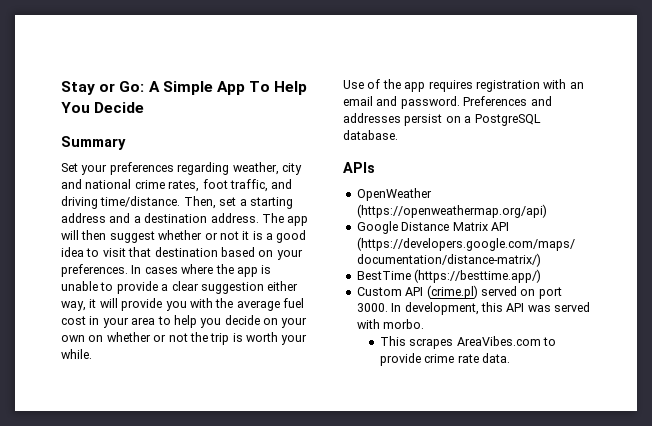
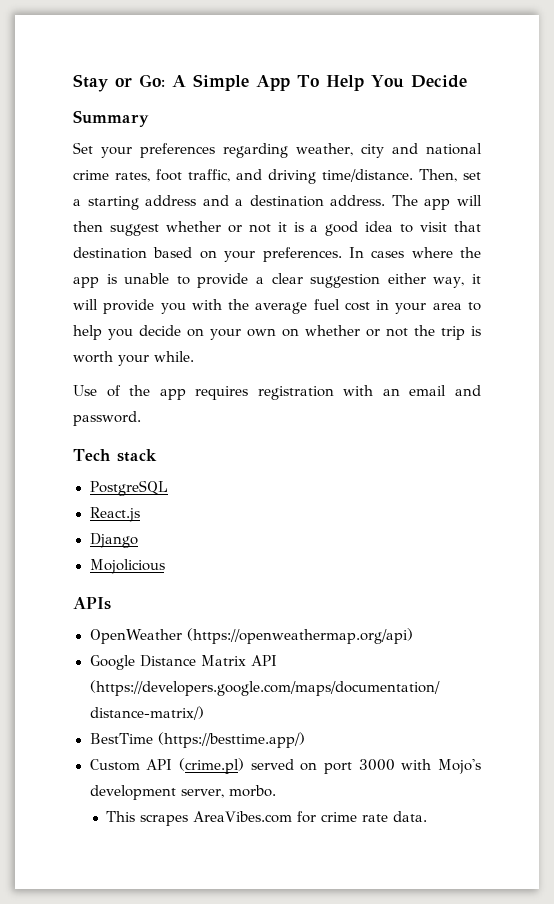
[463,96,552,106] [343,113,541,126] [343,130,398,140] Preferences and addresses persist on a PostgreSQL database. -> [73,449,157,462] [89,480,168,496] [89,507,140,522] [89,533,138,548] [89,559,165,574] // Tech stack // PostgreSQL // React.js // Django // Mojolicious
[356,302,590,315] [356,319,380,329] 3000. In development, this API was served with -> [358,759,481,774] [89,785,224,800] 3000 with Mojo's development server,
[542,337,556,346] [379,353,421,366] to provide -> [297,811,317,823] for

